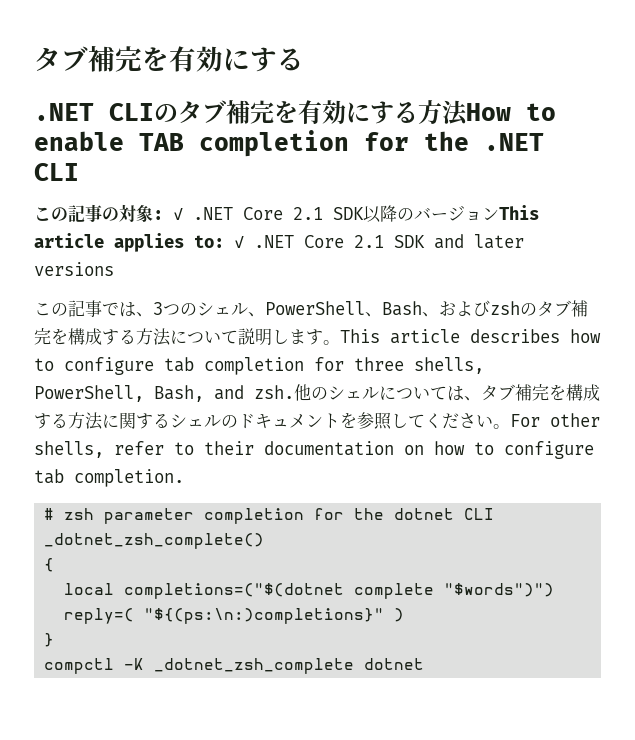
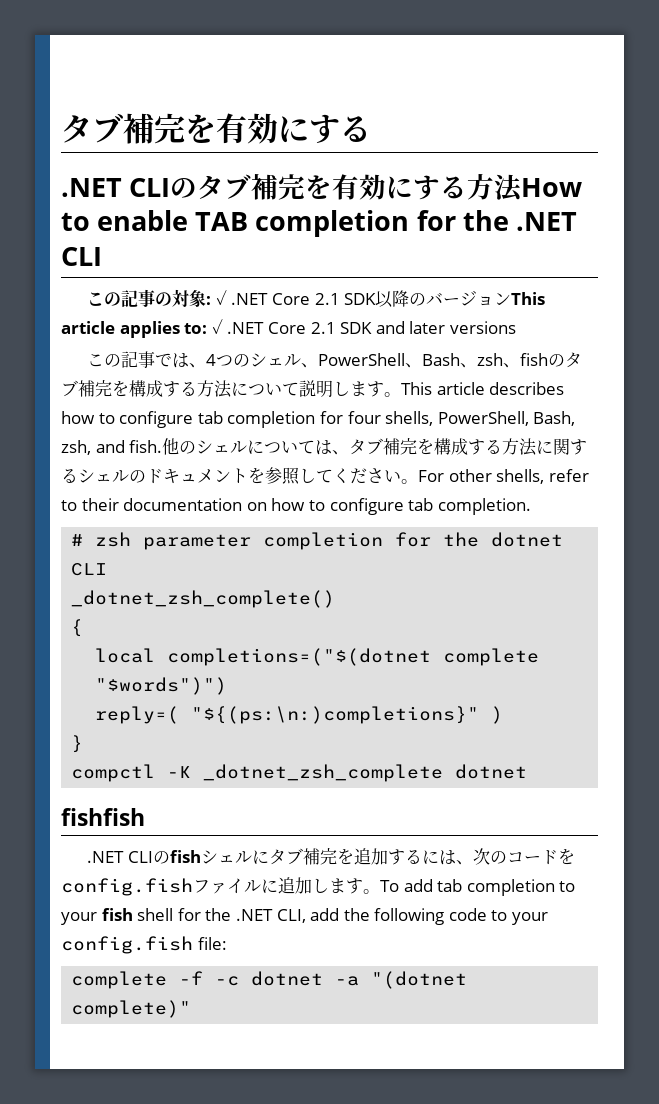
[153,302,163,315] 3 -> [206,354,217,366] 4
[439,300,520,317] およびzsh -> [477,353,549,368] zsh、fish
[354,357,404,371] three -> [347,411,381,424] four
[214,385,294,400] and zsh. -> [61,440,163,455] zsh, and fish.
(425, 664) none -> [61,808,145,826] [87,848,575,865] [61,877,576,896] [61,908,549,925] [61,936,227,954] [71,971,468,989] [71,1000,192,1018] // fishfish // .NET CLIのfishシェルにタブ補完を追加するには、次のコードをconfig.fishファイルに追加します。To add tab completion to your fish shell for the .NET CLI, add the following code to your config.fish file: // complete -f -c dotnet -a "(dotnet complete)"

